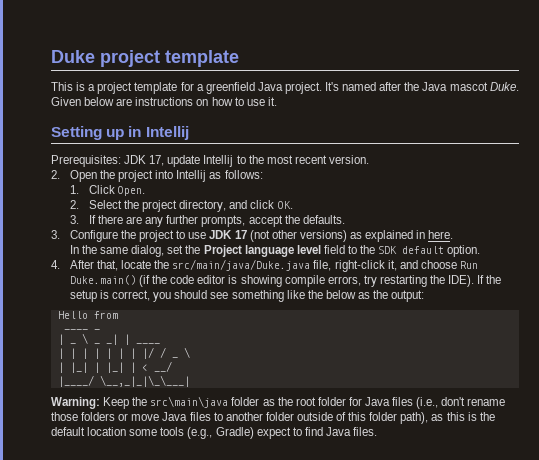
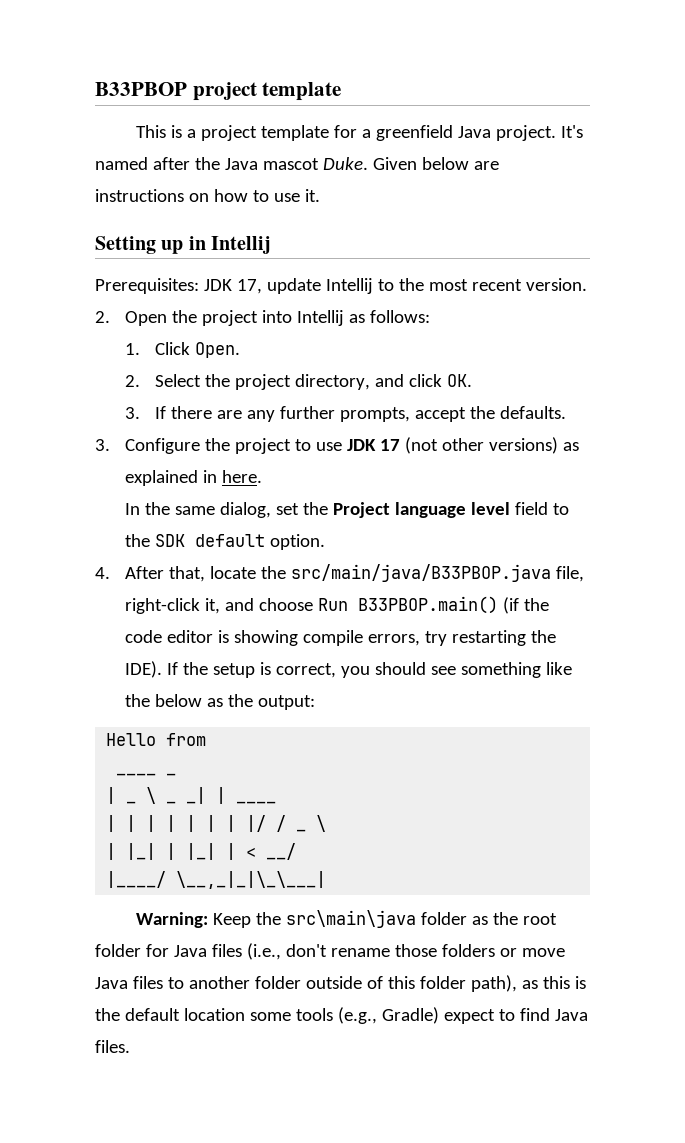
[51,50,95,63] Duke -> [95,82,187,96] B33PBOP
[172,259,311,271] src/main/java/Duke.java -> [291,564,552,582] src/main/java/B33PBOP.java
[69,275,136,285] Duke.main() -> [358,596,499,614] B33PBOP.main()

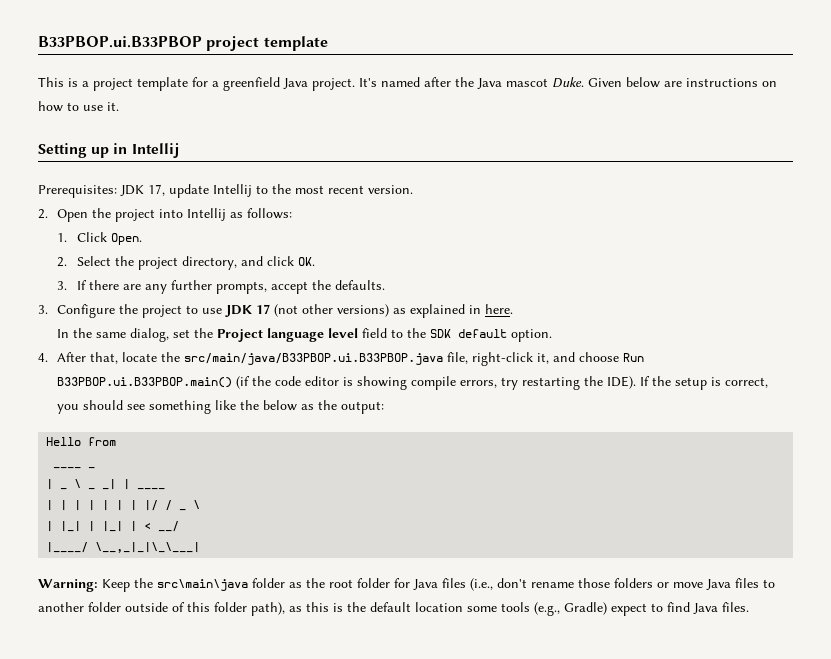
[95,82,187,96] B33PBOP -> [38,36,202,48] B33PBOP.ui.B33PBOP
[291,564,552,582] src/main/java/B33PBOP.java -> [184,353,444,365] src/main/java/B33PBOP.ui.B33PBOP.java
[358,596,499,614] B33PBOP.main() -> [57,377,233,388] B33PBOP.ui.B33PBOP.main()

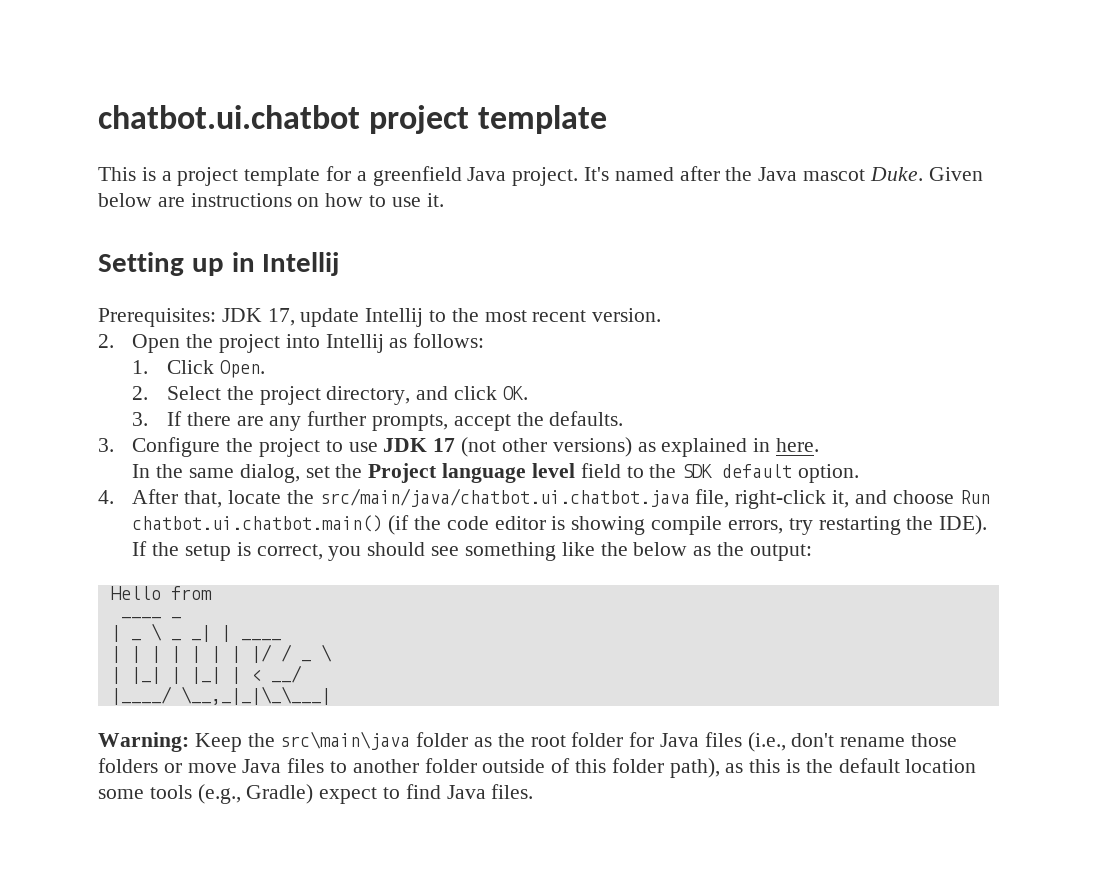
[38,36,202,48] B33PBOP.ui.B33PBOP -> [98,105,360,129] chatbot.ui.chatbot
[184,353,444,365] src/main/java/B33PBOP.ui.B33PBOP.java -> [319,488,690,507] src/main/java/chatbot.ui.chatbot.java
[57,377,233,388] B33PBOP.ui.B33PBOP.main() -> [132,515,383,532] chatbot.ui.chatbot.main()

